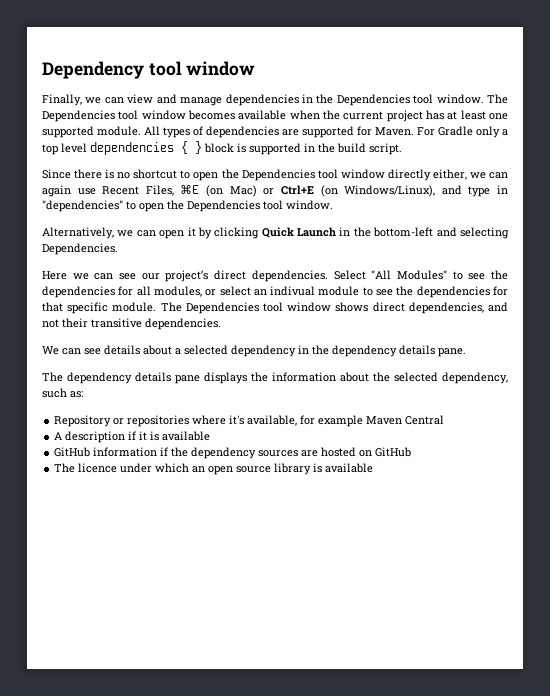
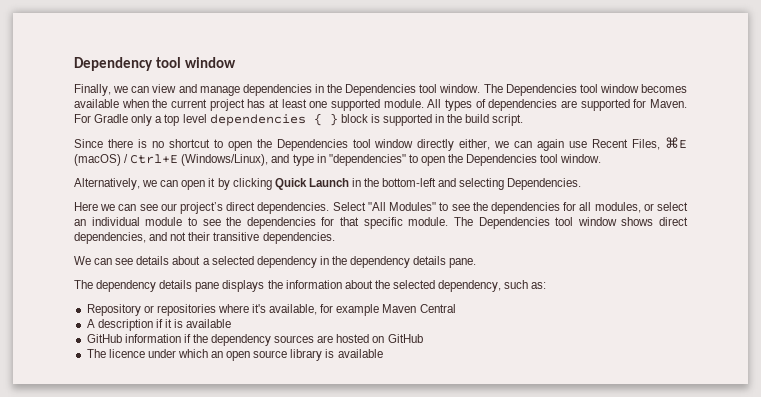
[206,185,436,197] (on Mac) or Ctrl+E (on Windows/Linux), -> [74,154,269,166] (macOS) / Ctrl+E (Windows/Linux),
[270,286,316,296] indivual -> [91,217,140,226] individual

